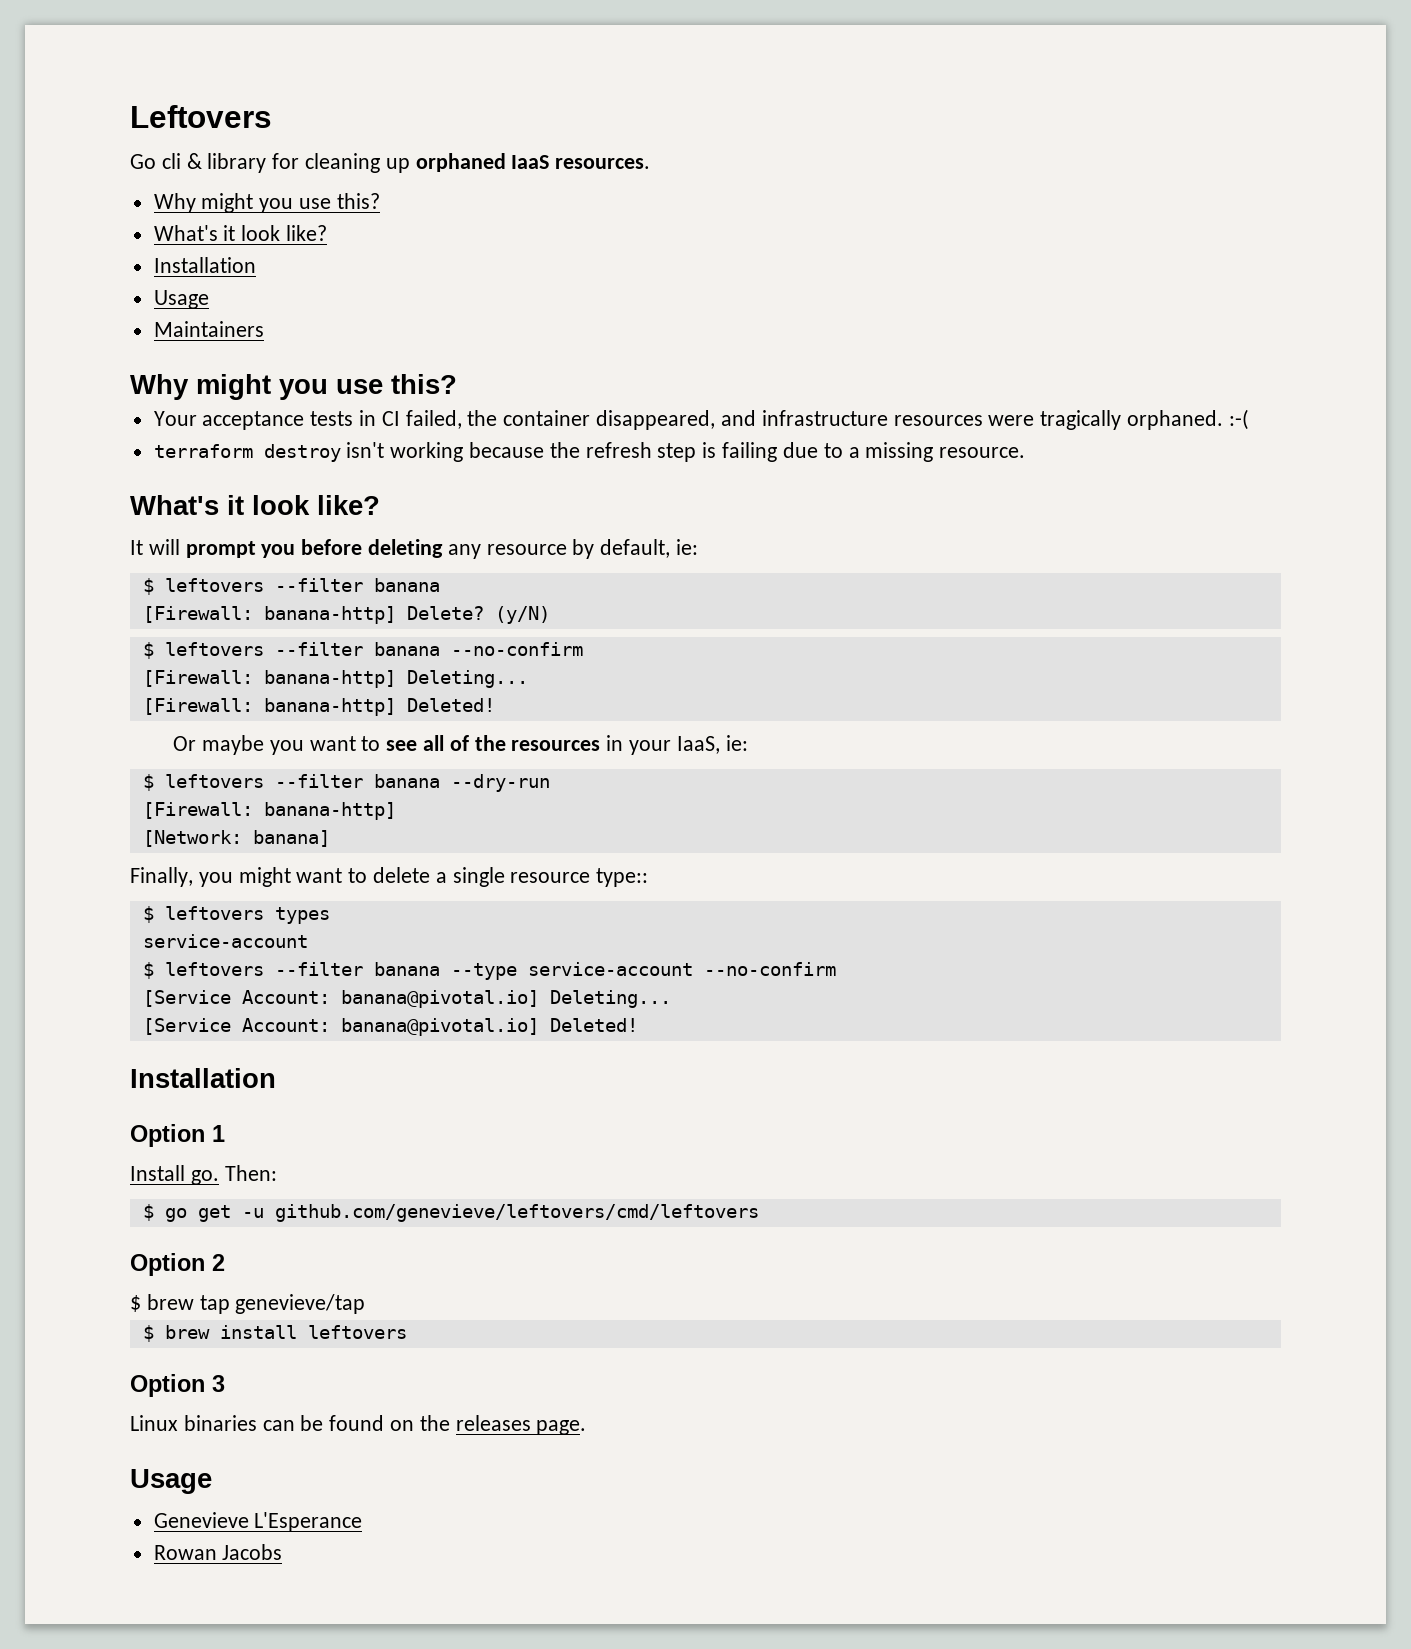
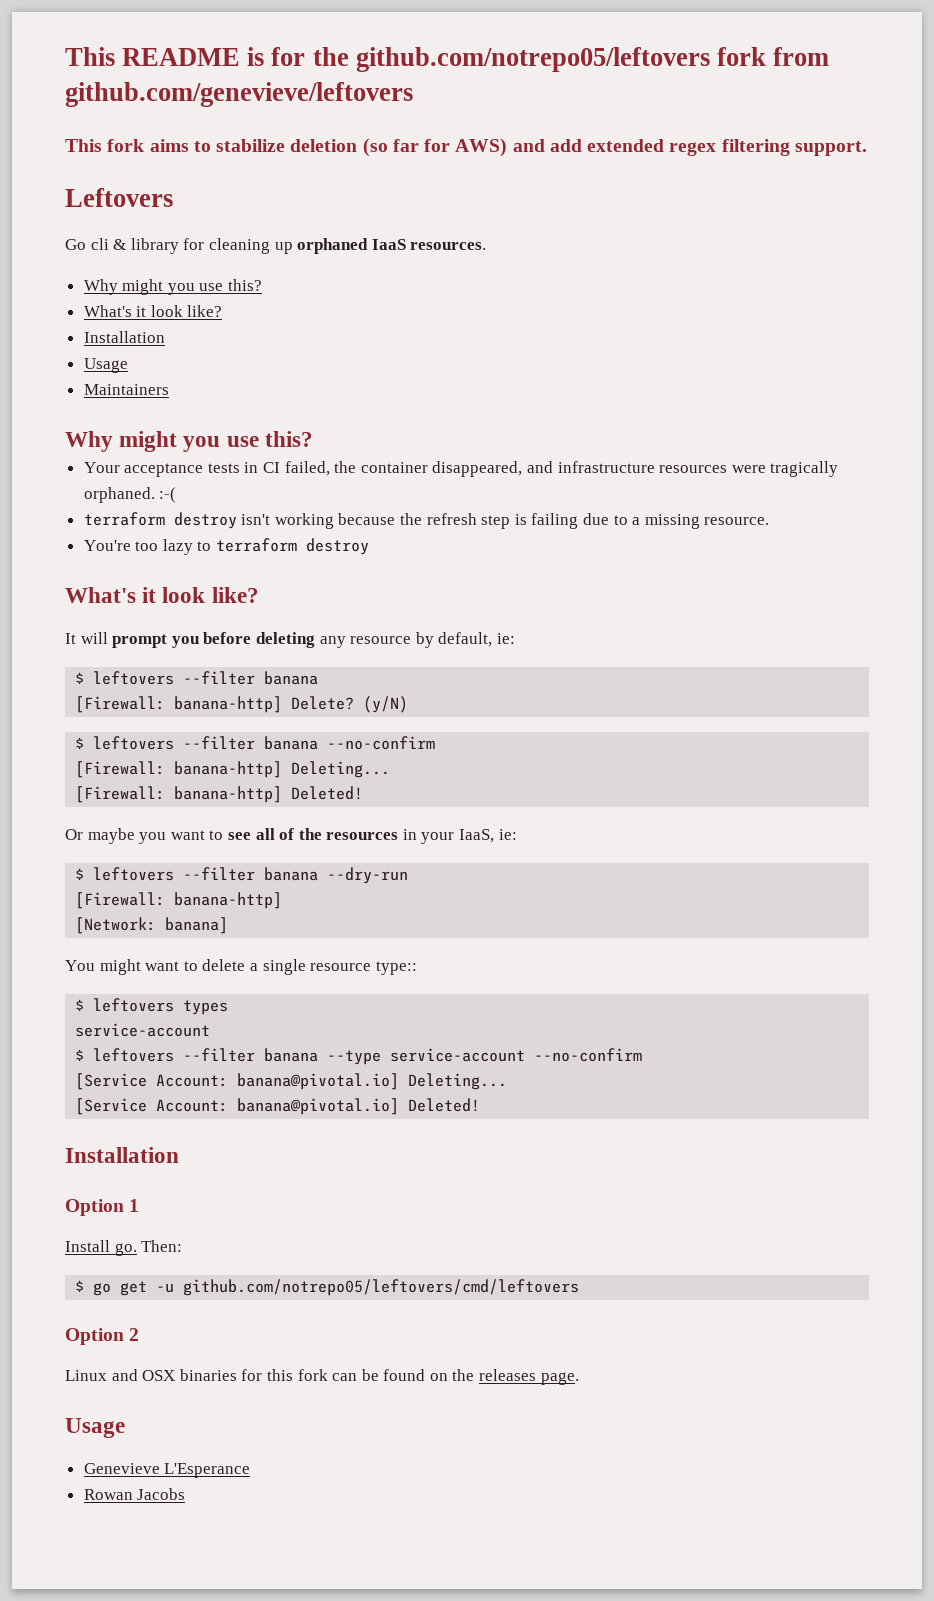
(130, 116) none -> [65,47,830,72] [65,82,413,107] [65,138,867,157] This README is for the github.com/notrepo05/leftovers fork from github.com/genevieve/leftovers // This fork aims to stabilize deletion (so far for AWS) and add extended regex filtering support. //
(1026, 452) none -> [83,538,370,555] // You're too lazy to terraform destroy
[130,867,233,887] Finally, you -> [65,960,95,971] You
[274,1204,759,1222] github.com/genevieve/leftovers/cmd/leftovers -> [183,1279,580,1296] github.com/notrepo05/leftovers/cmd/leftovers
[130,1294,366,1314] [142,1325,407,1342] [130,1374,225,1397] [130,1415,257,1431] $ brew tap genevieve/tap // $ brew install leftovers // Option 3 // Linux binaries -> [65,1369,328,1381] Linux and OSX binaries for this fork

